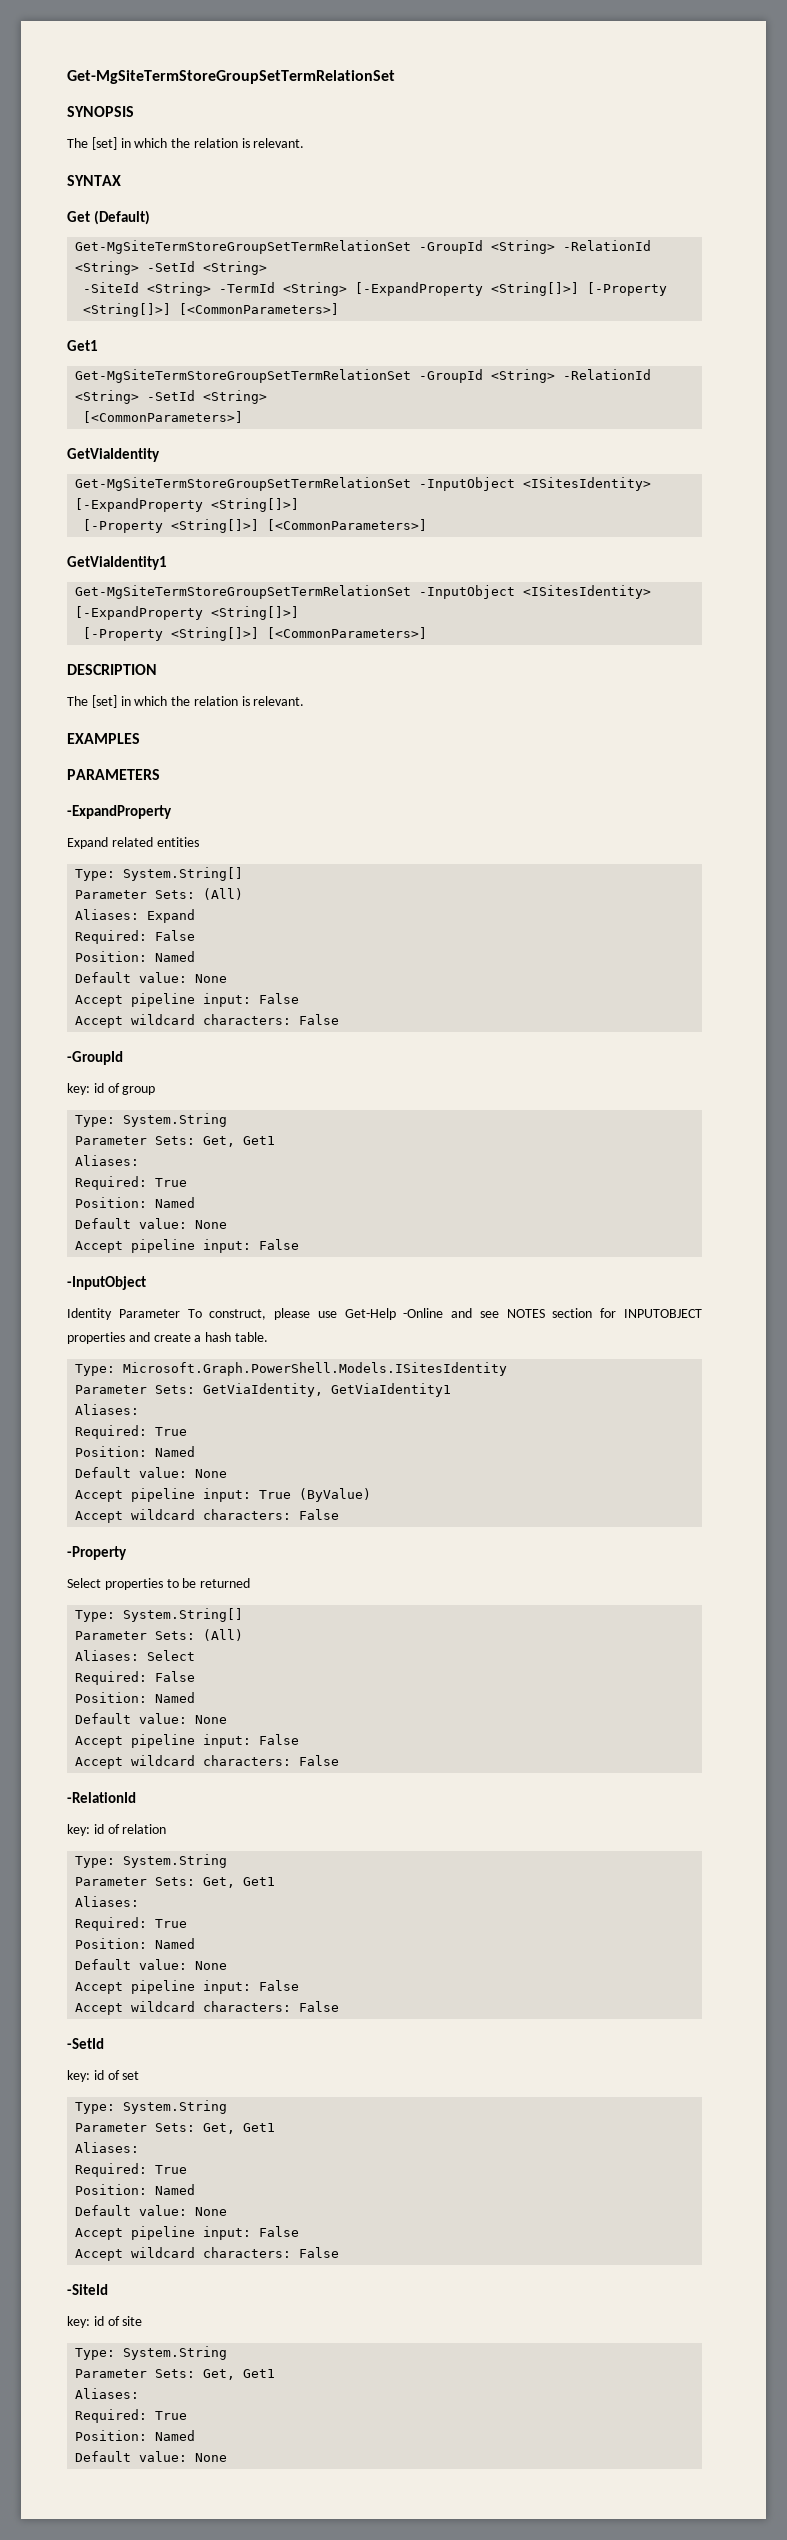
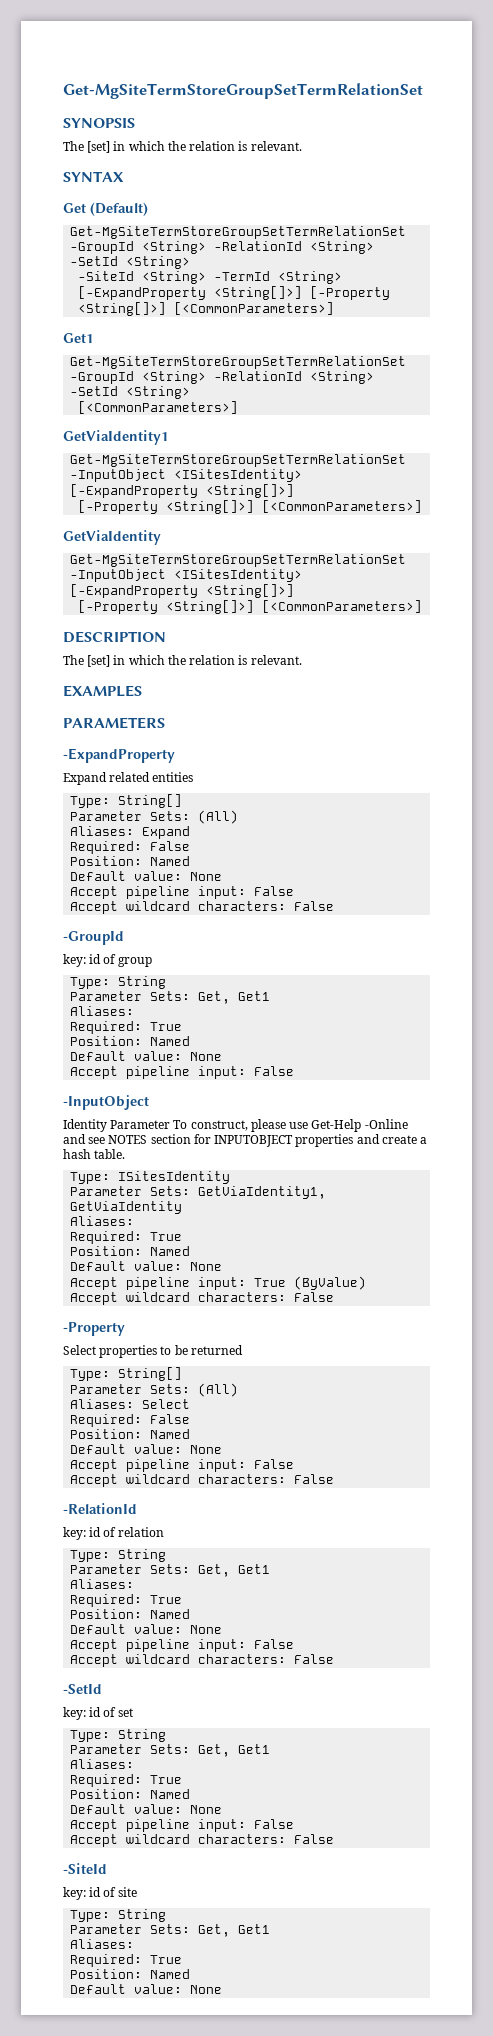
[67,448,160,462] [75,477,652,491] [75,498,300,512] [83,519,428,533] [67,556,167,570] GetViaIdentity // Get-MgSiteTermStoreGroupSetTermRelationSet -InputObject <ISitesIdentity> [-ExpandProperty <String[]>] // [-Property <String[]>] [<CommonParameters>] // GetViaIdentity1 -> [63,430,168,445] [70,454,407,467] [70,469,303,482] [70,484,295,498] [78,500,423,514] [63,530,161,545] GetViaIdentity1 // Get-MgSiteTermStoreGroupSetTermRelationSet -InputObject <ISitesIdentity> [-ExpandProperty <String[]>] // [-Property <String[]>] [<CommonParameters>] // GetViaIdentity
[123,867,244,881] System.String[] -> [118,794,183,808] String[]
[123,1113,228,1127] System.String -> [118,976,167,989] String
[123,1362,508,1376] [75,1383,452,1397] Microsoft.Graph.PowerShell.Models.ISitesIdentity // Parameter Sets: GetViaIdentity, GetViaIdentity1 -> [118,1171,231,1184] [70,1186,327,1199] [70,1201,183,1214] ISitesIdentity // Parameter Sets: GetViaIdentity1, GetViaIdentity
[123,1608,244,1622] System.String[] -> [118,1367,183,1381] String[]
[123,1854,228,1868] System.String -> [118,1549,167,1562] String
[123,2100,228,2114] System.String -> [118,1729,167,1742] String
[123,2346,228,2360] System.String -> [118,1909,167,1922] String

